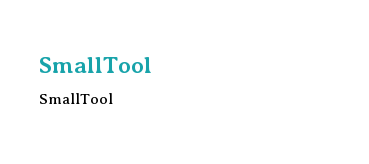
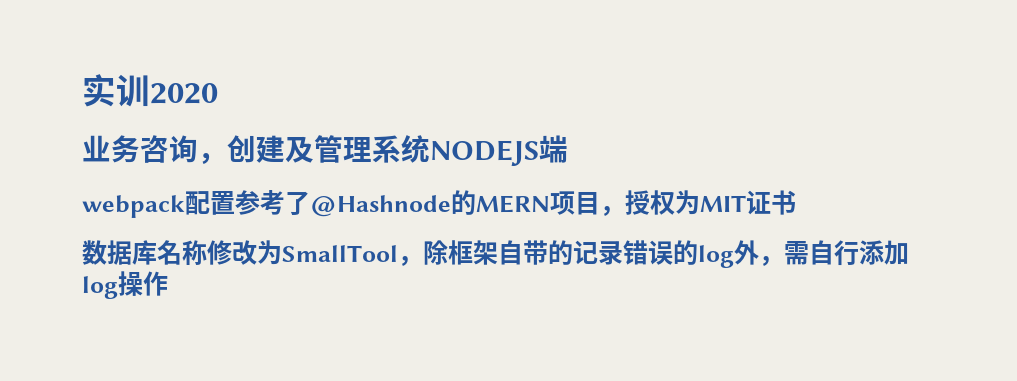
[39,57,152,73] [39,93,113,104] SmallTool // SmallTool -> [82,74,218,107] [82,135,568,166] [82,190,796,218] [82,240,909,268] [82,271,168,299] 实训2020 // 业务咨询，创建及管理系统NODEJS端 // webpack配置参考了@Hashnode的MERN项目，授权为MIT证书 // 数据库名称修改为SmallTool，除框架自带的记录错误的log外，需自行添加log操作

